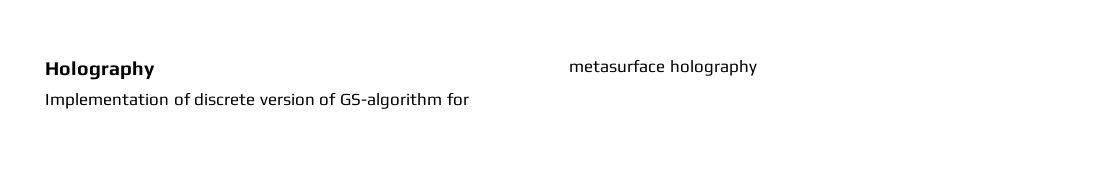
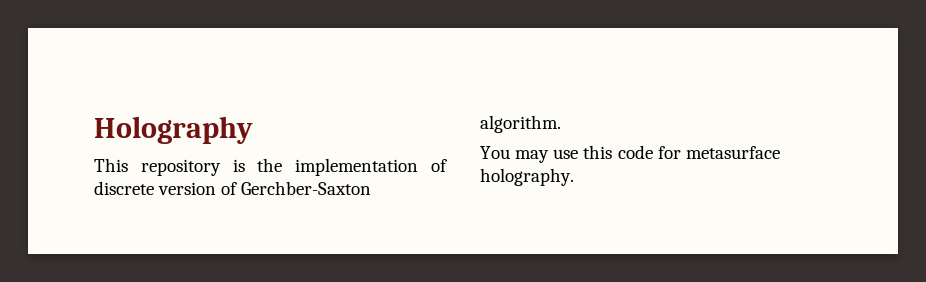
[45,92,442,109] Implementation of discrete version of GS-algorithm -> [94,158,448,176] [94,181,372,195] [480,115,561,133] [480,145,653,163] This repository is the implementation of discrete version of Gerchber-Saxton algorithm. // You may use this code
[669,60,757,76] holography -> [480,168,574,186] holography.

